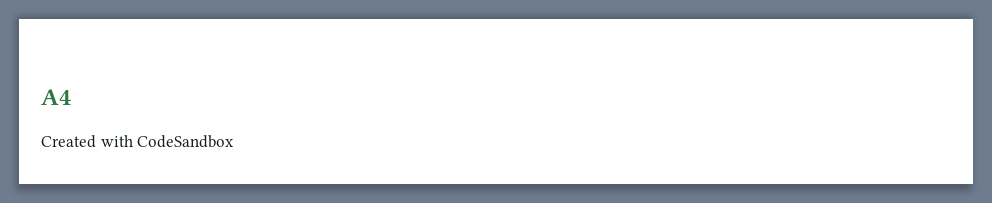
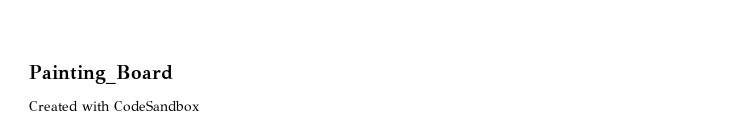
[41,89,71,105] A4 -> [29,65,173,84] Painting_Board

